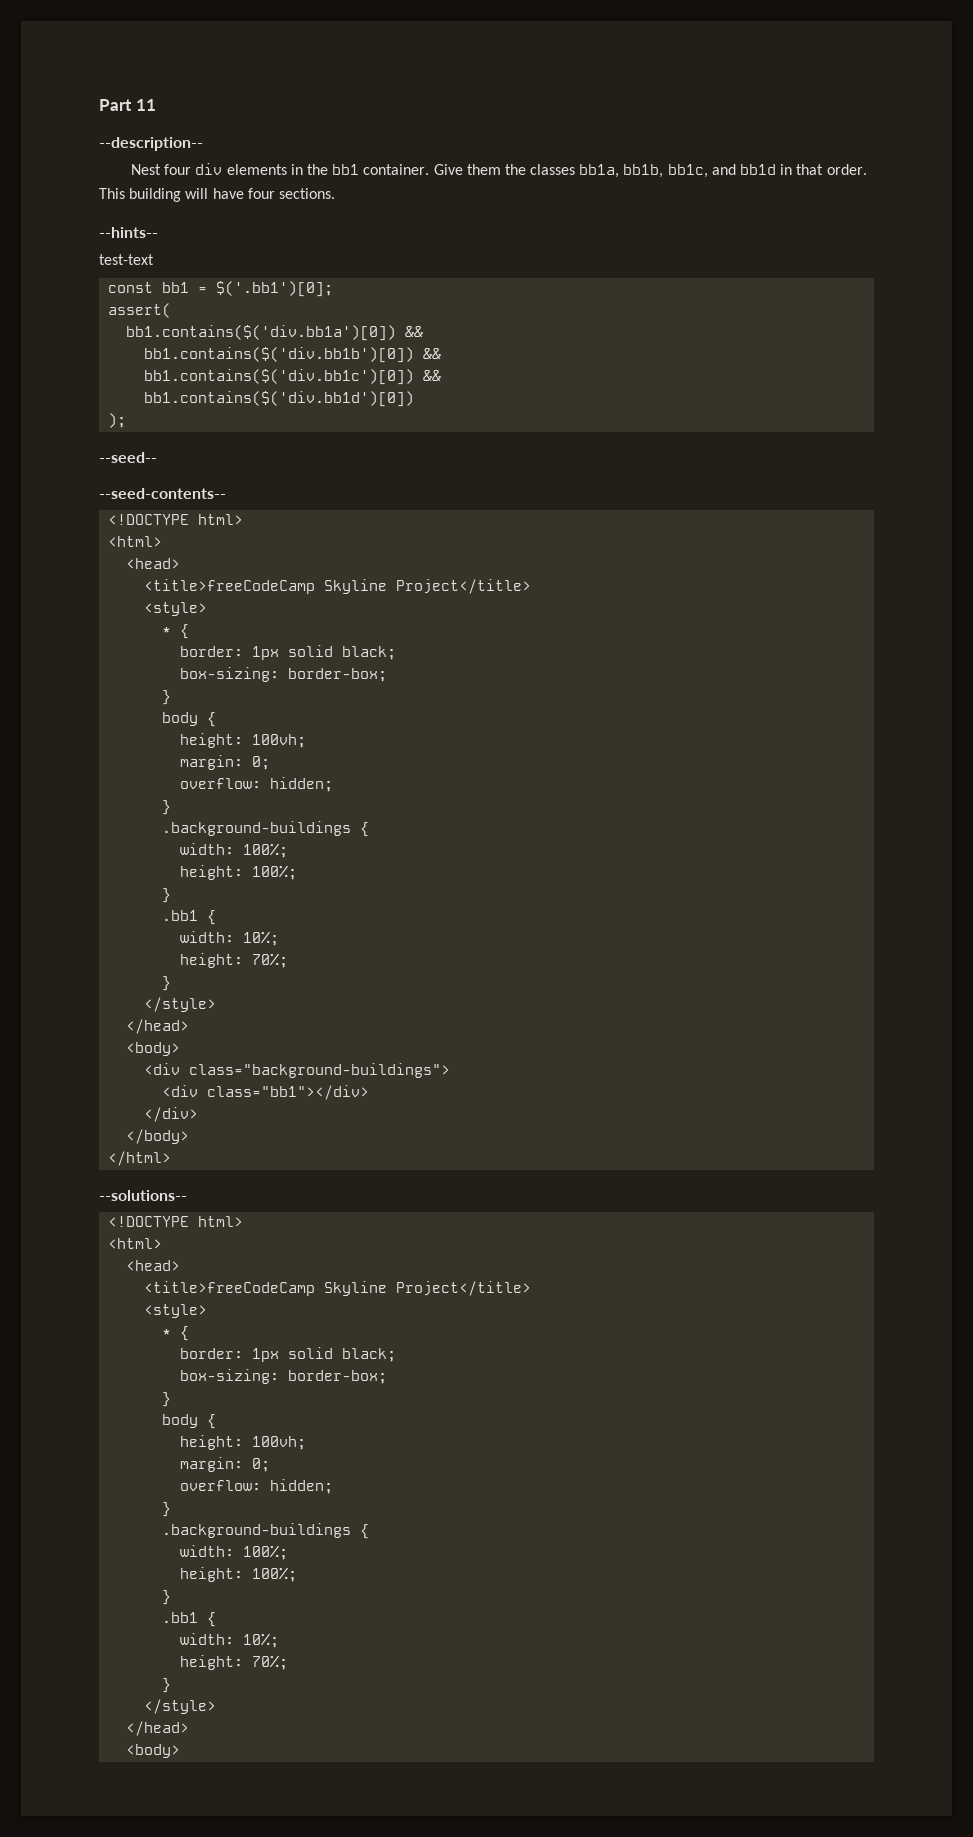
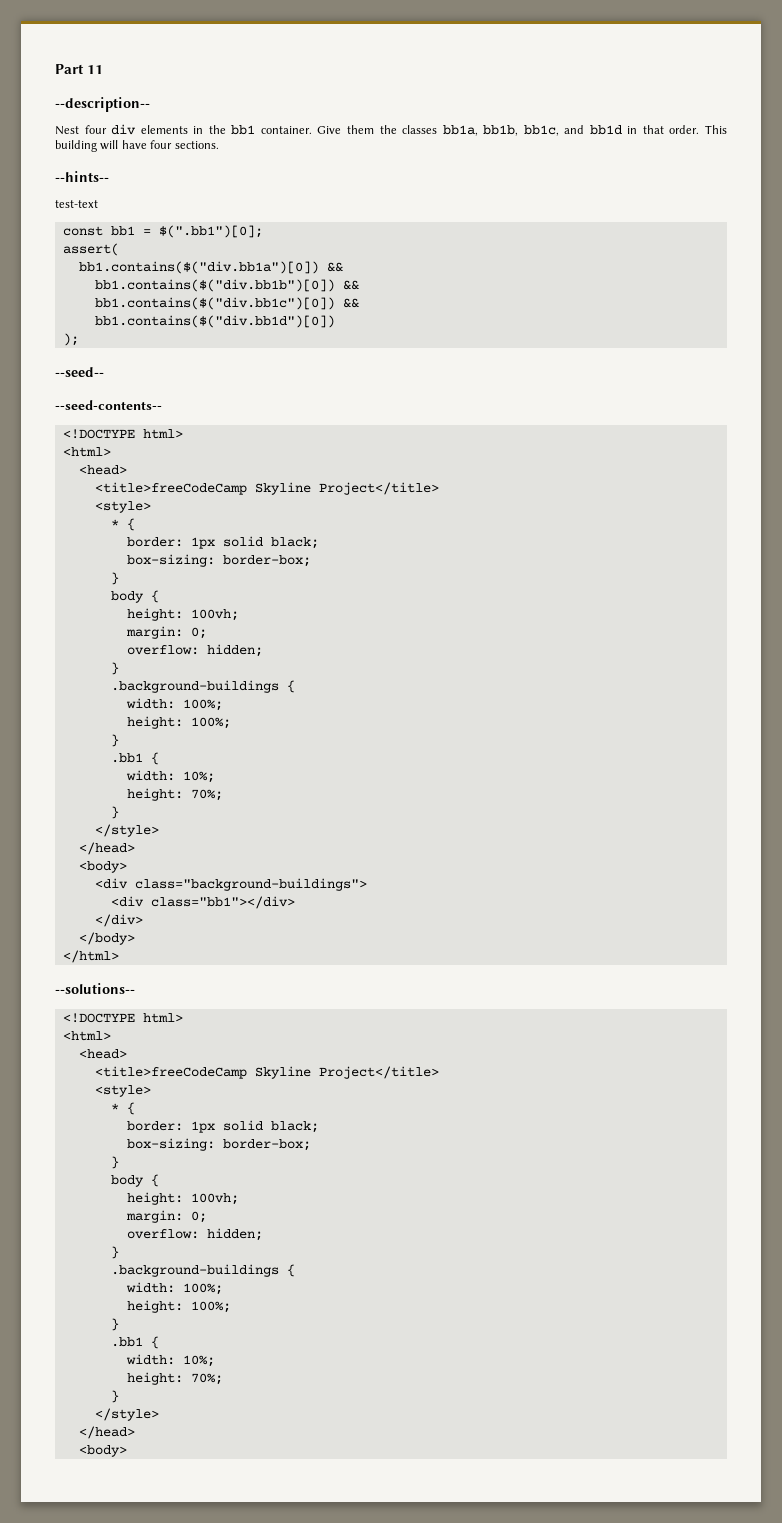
[216,281,334,297] $('.bb1')[0]; -> [158,225,263,238] $(".bb1")[0];
[126,325,424,341] [144,347,442,363] [144,369,442,385] [144,391,415,407] bb1.contains($('div.bb1a')[0]) && // bb1.contains($('div.bb1b')[0]) && // bb1.contains($('div.bb1c')[0]) && // bb1.contains($('div.bb1d')[0]) -> [78,261,343,274] [94,279,359,292] [94,297,359,310] [94,315,335,328] bb1.contains($("div.bb1a")[0]) && // bb1.contains($("div.bb1b")[0]) && // bb1.contains($("div.bb1c")[0]) && // bb1.contains($("div.bb1d")[0])

